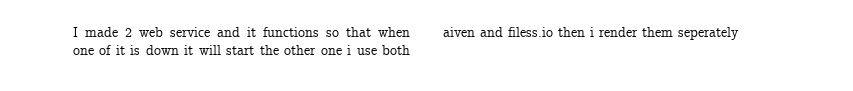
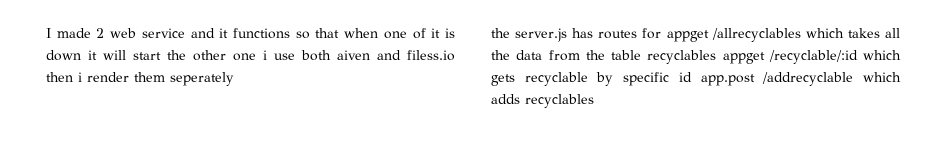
(739, 33) none -> [491,28,900,42] [491,50,901,64] [491,72,901,86] [491,94,594,108] // the server.js has routes for appget /allrecyclables which takes all the data from the table recyclables appget /recyclable/:id which gets recyclable by specific id app.post /addrecyclable which adds recyclables

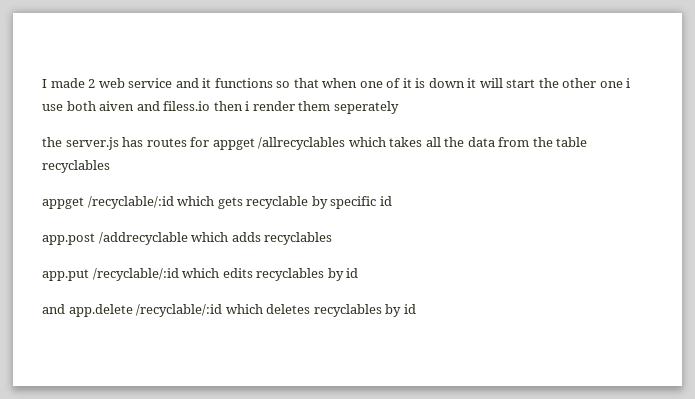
(717, 57) none -> (110, 166) //
(692, 77) none -> (392, 201) //
(594, 101) none -> [42,268,359,281] [42,304,416,317] // app.put /recyclable/:id which edits recyclables by id // and app.delete /recyclable/:id which deletes recyclables by id

